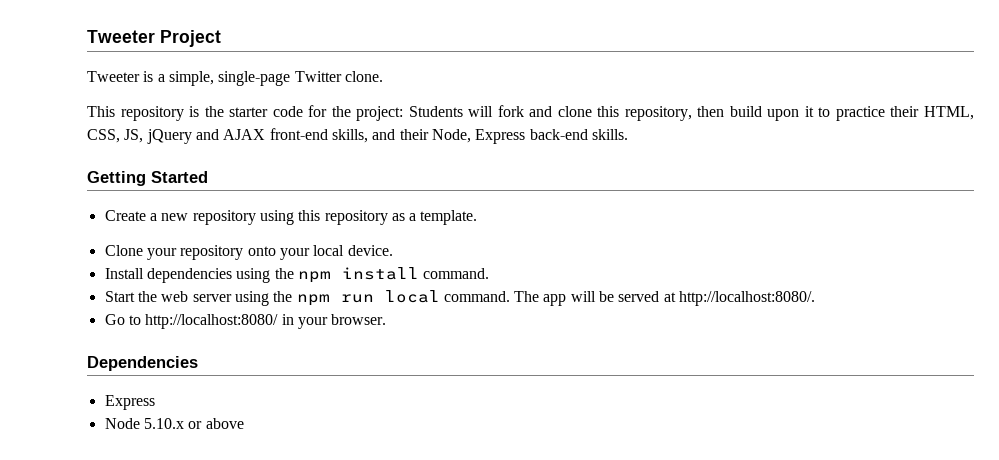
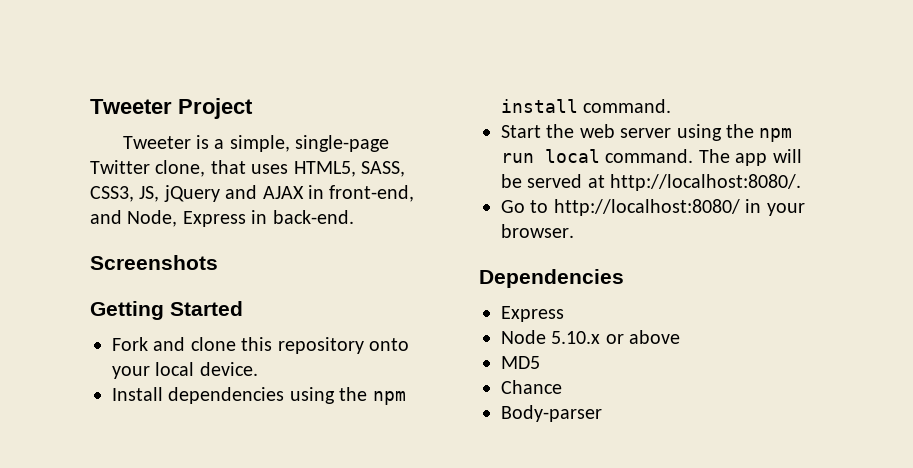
[344,71,383,82] [87,105,974,121] [87,128,628,144] [87,171,208,186] [104,210,478,225] [104,245,177,260] clone. // This repository is the starter code for the project: Students will fork and clone this repository, then build upon it to practice their HTML, CSS, JS, jQuery and AJAX front-end skills, and their Node, Express back-end skills. // Getting Started // Create a new repository using this repository as a template. // Clone your -> [155,160,405,177] [90,185,415,202] [90,210,354,227] [90,255,218,270] [90,301,243,320] [112,337,273,351] clone, that uses HTML5, SASS, CSS3, JS, jQuery and AJAX in front-end, and Node, Express in back-end. // Screenshots // Getting Started // Fork and clone this
(244, 423) none -> [501,356,540,369] [501,380,562,394] [501,405,602,422] // MD5 // Chance // Body-parser

